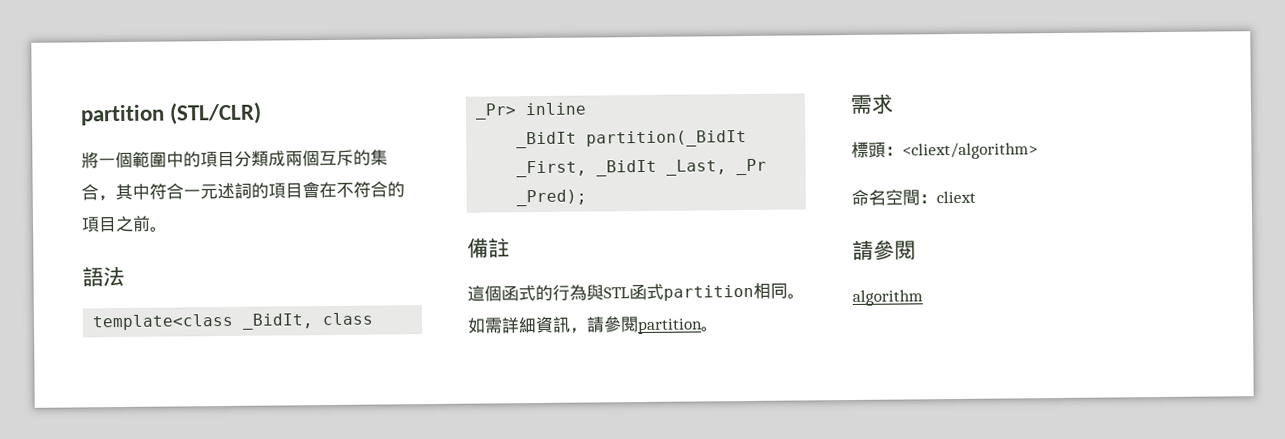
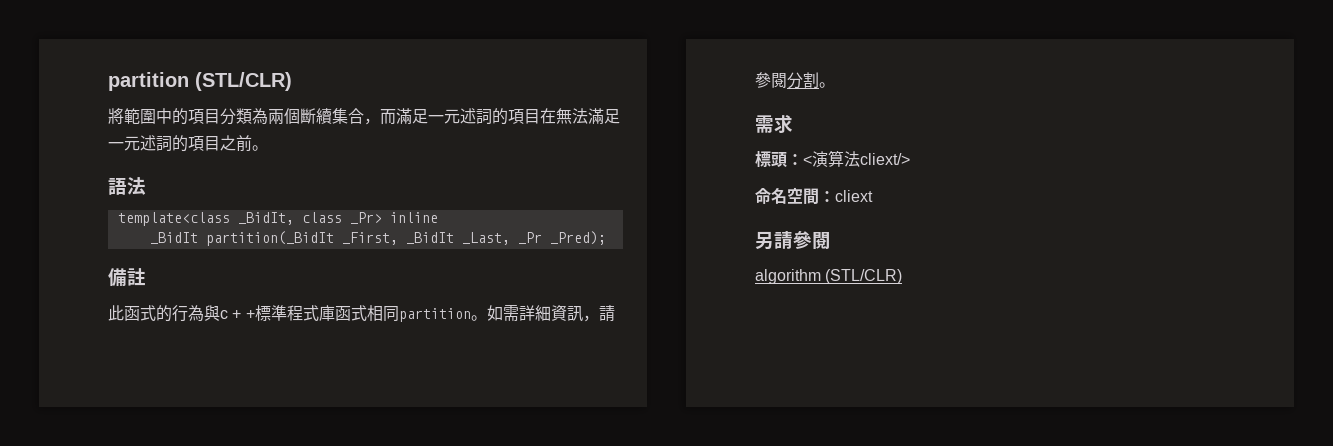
[98,151,133,169] 一個 -> (124, 116) none
[268,149,388,167] [81,181,388,202] 成兩個互斥的集合，其中符合一元述詞的項目會在不符合 -> [252,108,620,125] [108,135,172,151] 為兩個斷續集合，而滿足一元述詞的項目在無法滿足一元述詞
[467,284,502,302] 這個 -> [108,305,124,321] 此
[603,282,788,301] STL函式partition相同 -> [220,305,471,322] c + +標準程式庫函式相同partition
[637,318,703,335] partition -> [787,72,819,89] 分割
[902,142,1038,160] <cliext/algorithm> -> [803,150,910,167] <演算法cliext/>
(976, 197) none -> [755,231,774,250] 另
(923, 297) none -> [825,269,903,284] (STL/CLR)

